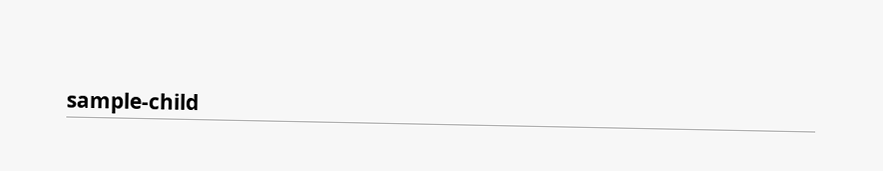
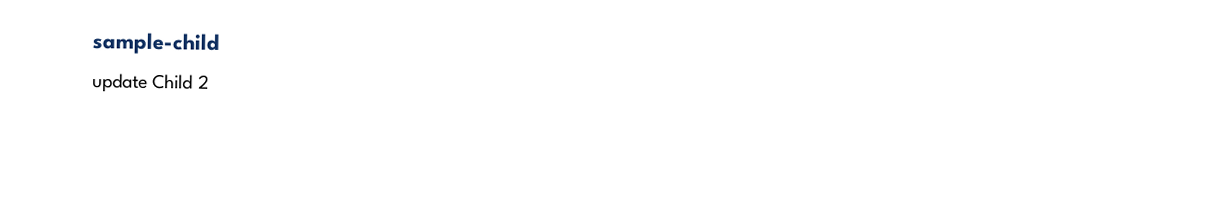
(199, 103) none -> [92,73,210,93] // update Child 2

